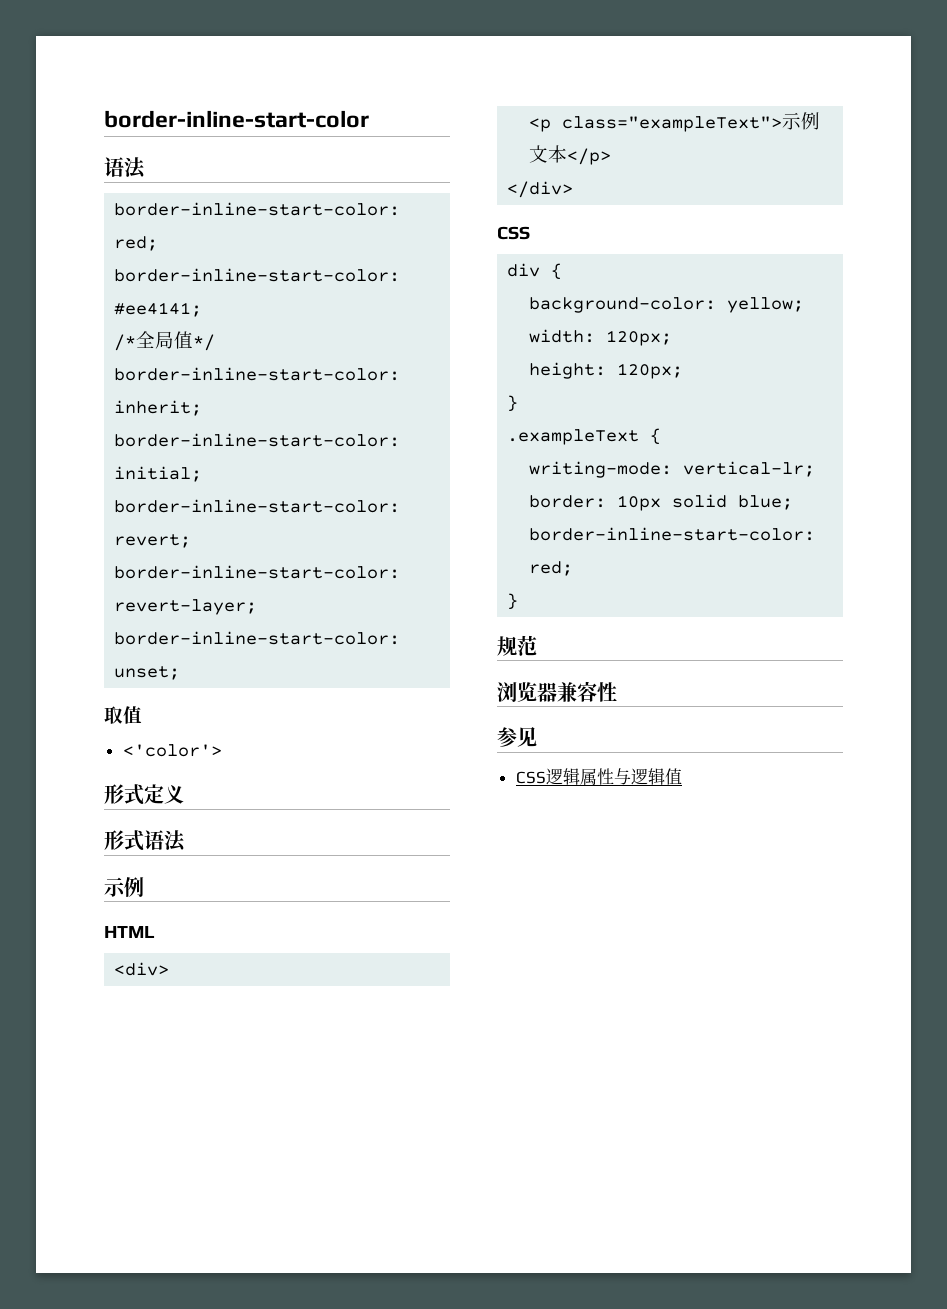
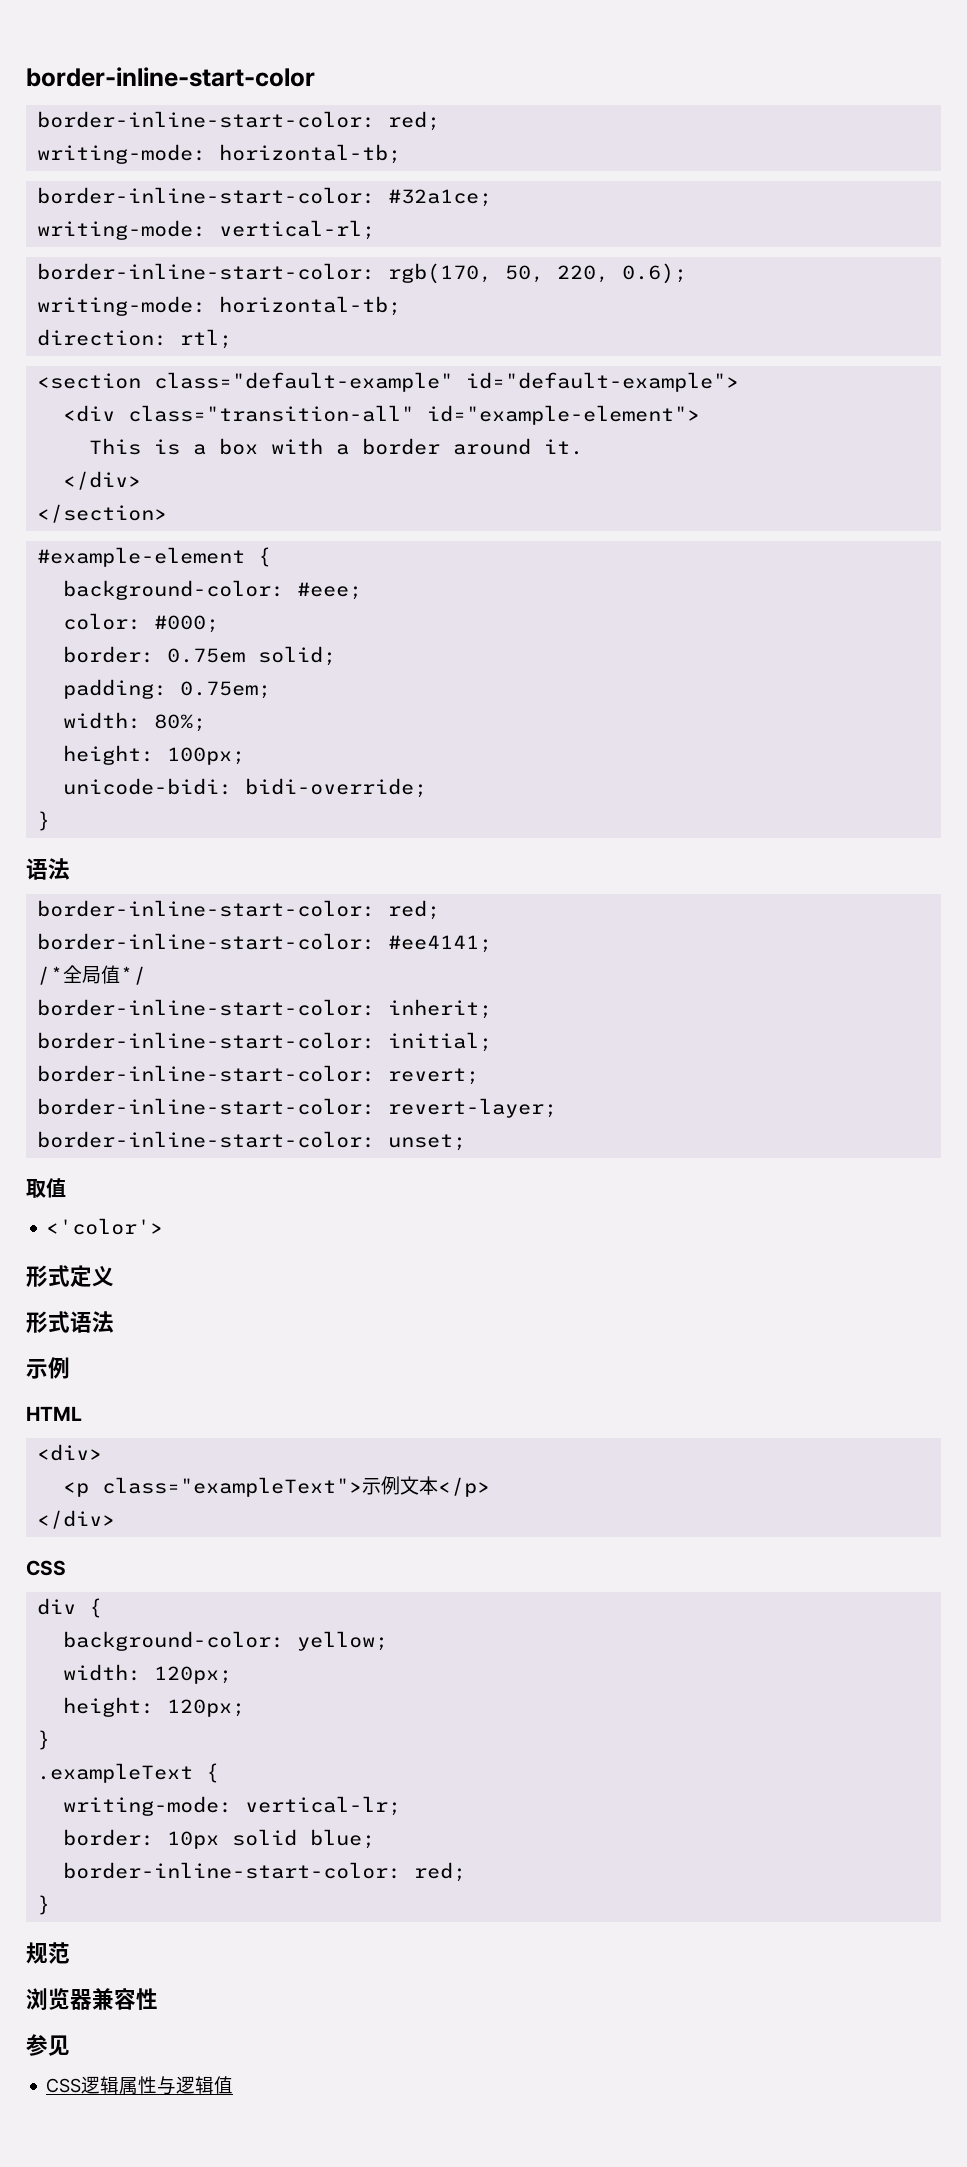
(369, 119) none -> [37,111,441,131] [37,144,402,164] [37,187,493,207] [37,220,376,240] [37,263,688,284] [37,296,402,316] [37,329,233,349] [37,372,740,392] [63,405,701,425] [89,438,584,455] [63,471,142,490] [37,504,168,523] [37,547,272,567] [63,580,363,600] [63,613,220,633] [63,646,337,666] [63,679,272,699] [63,712,207,732] [63,745,246,765] [63,778,428,798] [37,811,51,831] // border-inline-start-color: red; // writing-mode: horizontal-tb; // border-inline-start-color: #32a1ce; // writing-mode: vertical-rl; // border-inline-start-color: rgb(170, 50, 220, 0.6); // writing-mode: horizontal-tb; // direction: rtl; // <section class="default-example" id="default-example"> // <div class="transition-all" id="example-element"> // This is a box with a border around it. // </div> // </section> // #example-element { // background-color: #eee; // color: #000; // border: 0.75em solid; // padding: 0.75em; // width: 80%; // height: 100px; // unicode-bidi: bidi-override; // }

